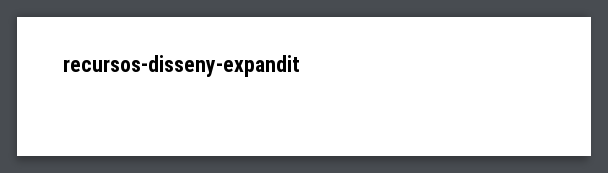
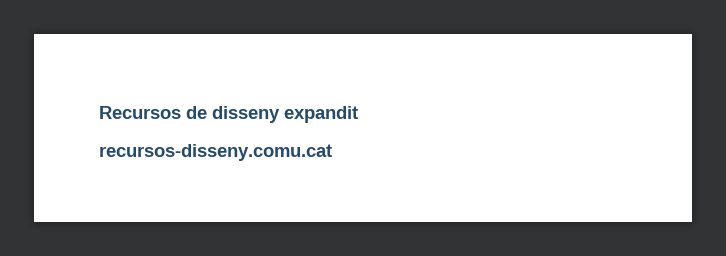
[63,55,300,77] recursos-disseny-expandit -> [99,106,358,123] [99,144,332,161] Recursos de disseny expandit // recursos-disseny.comu.cat

